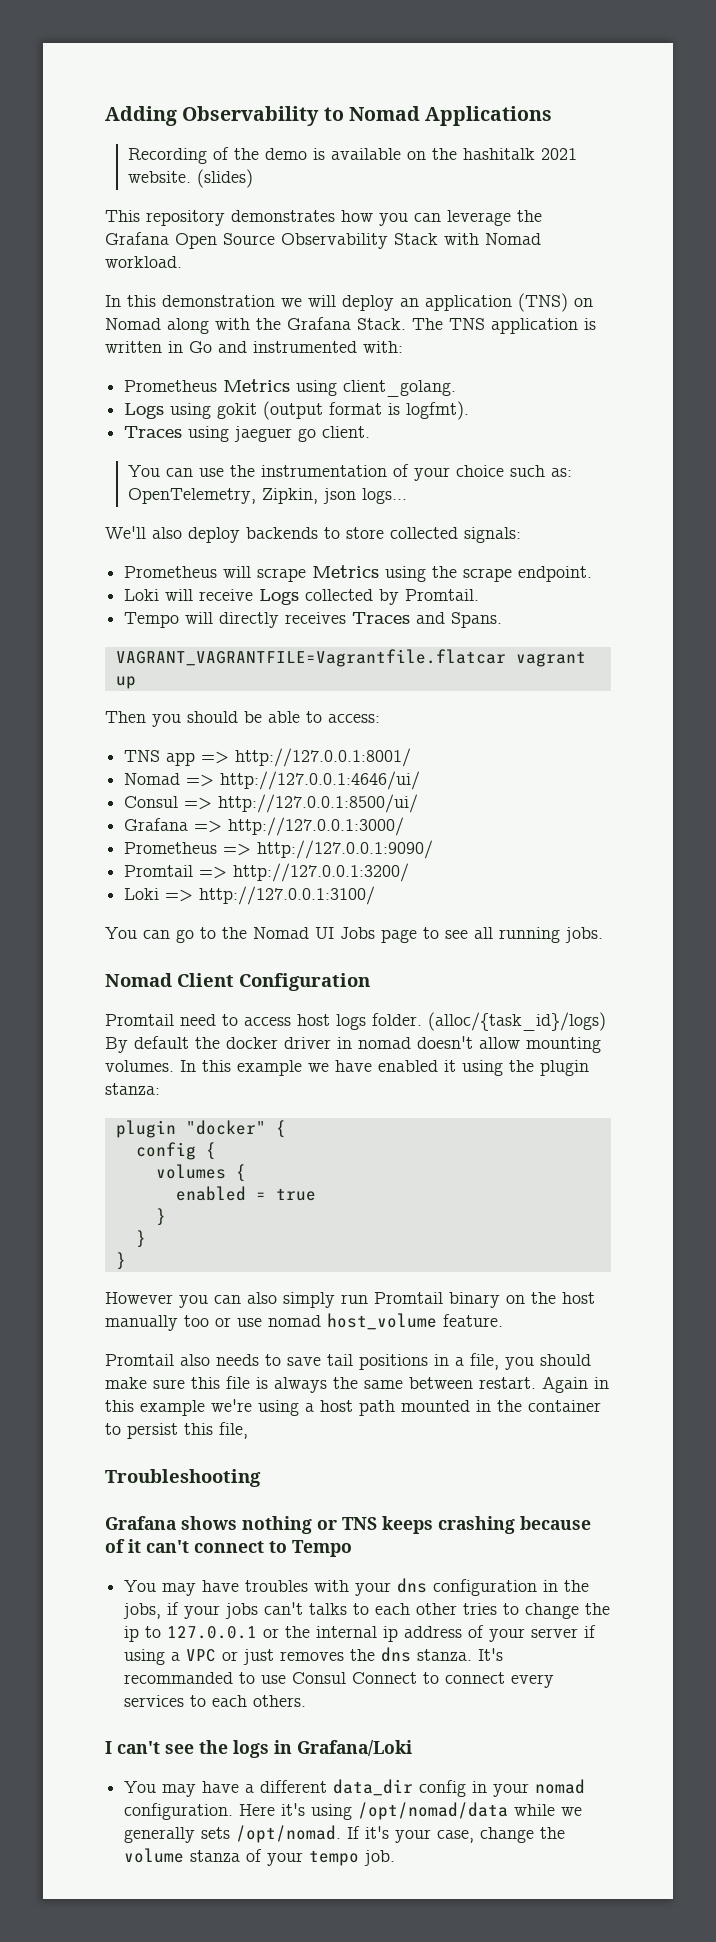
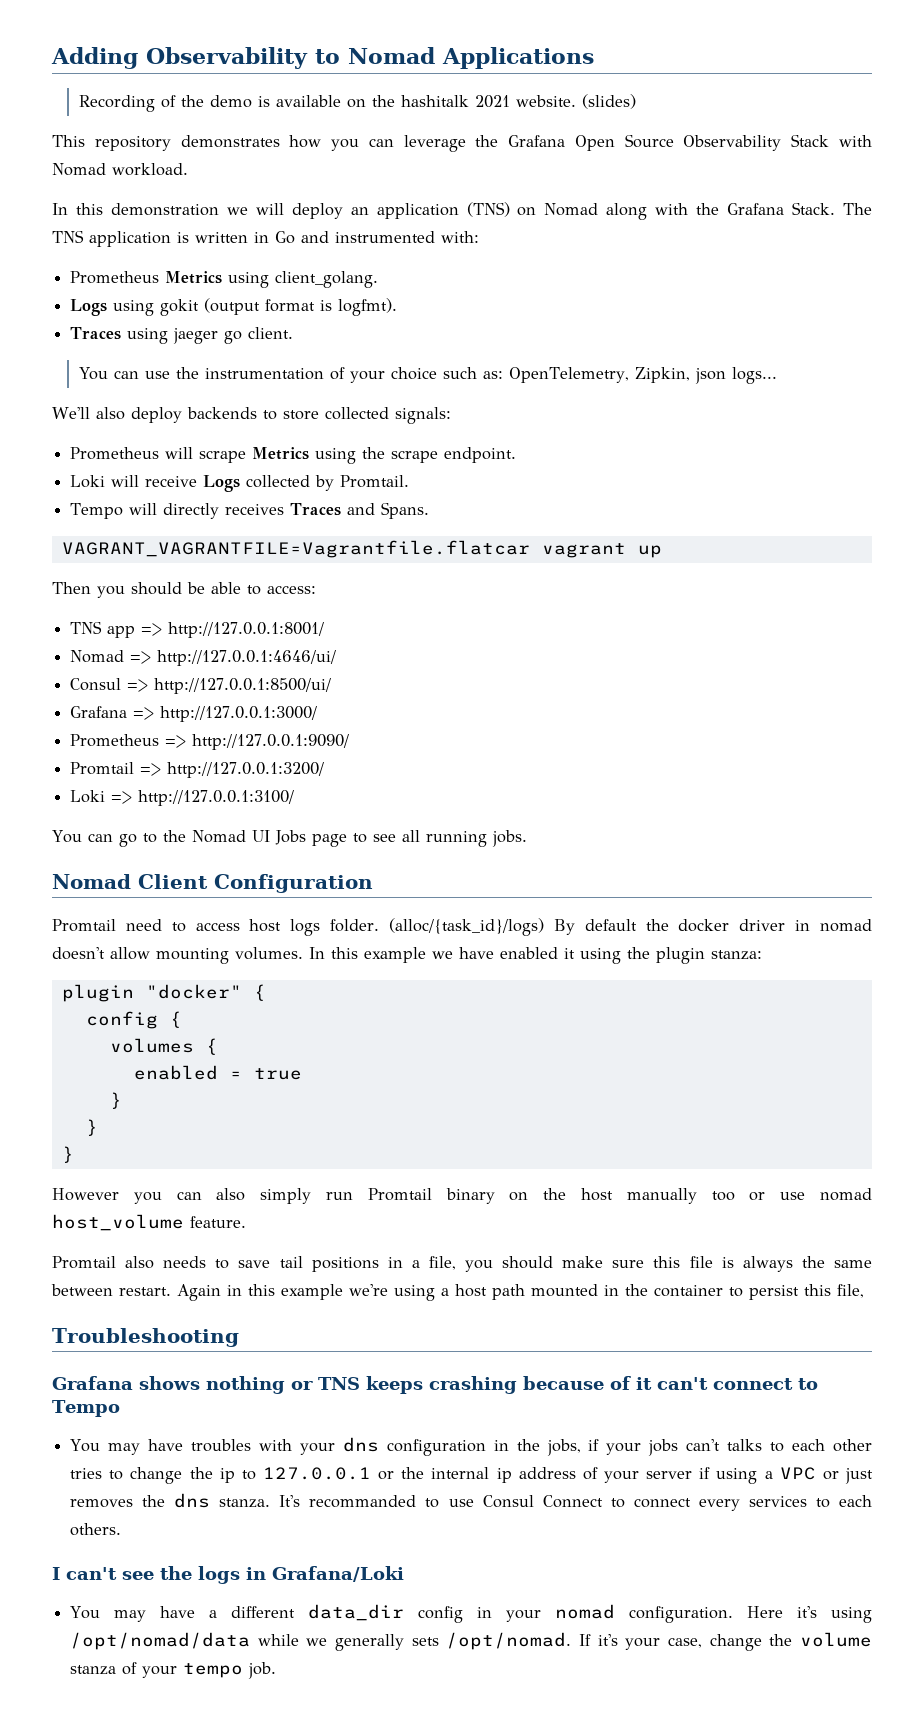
[234,426,293,442] jaeguer -> [173,328,219,344] jaeger

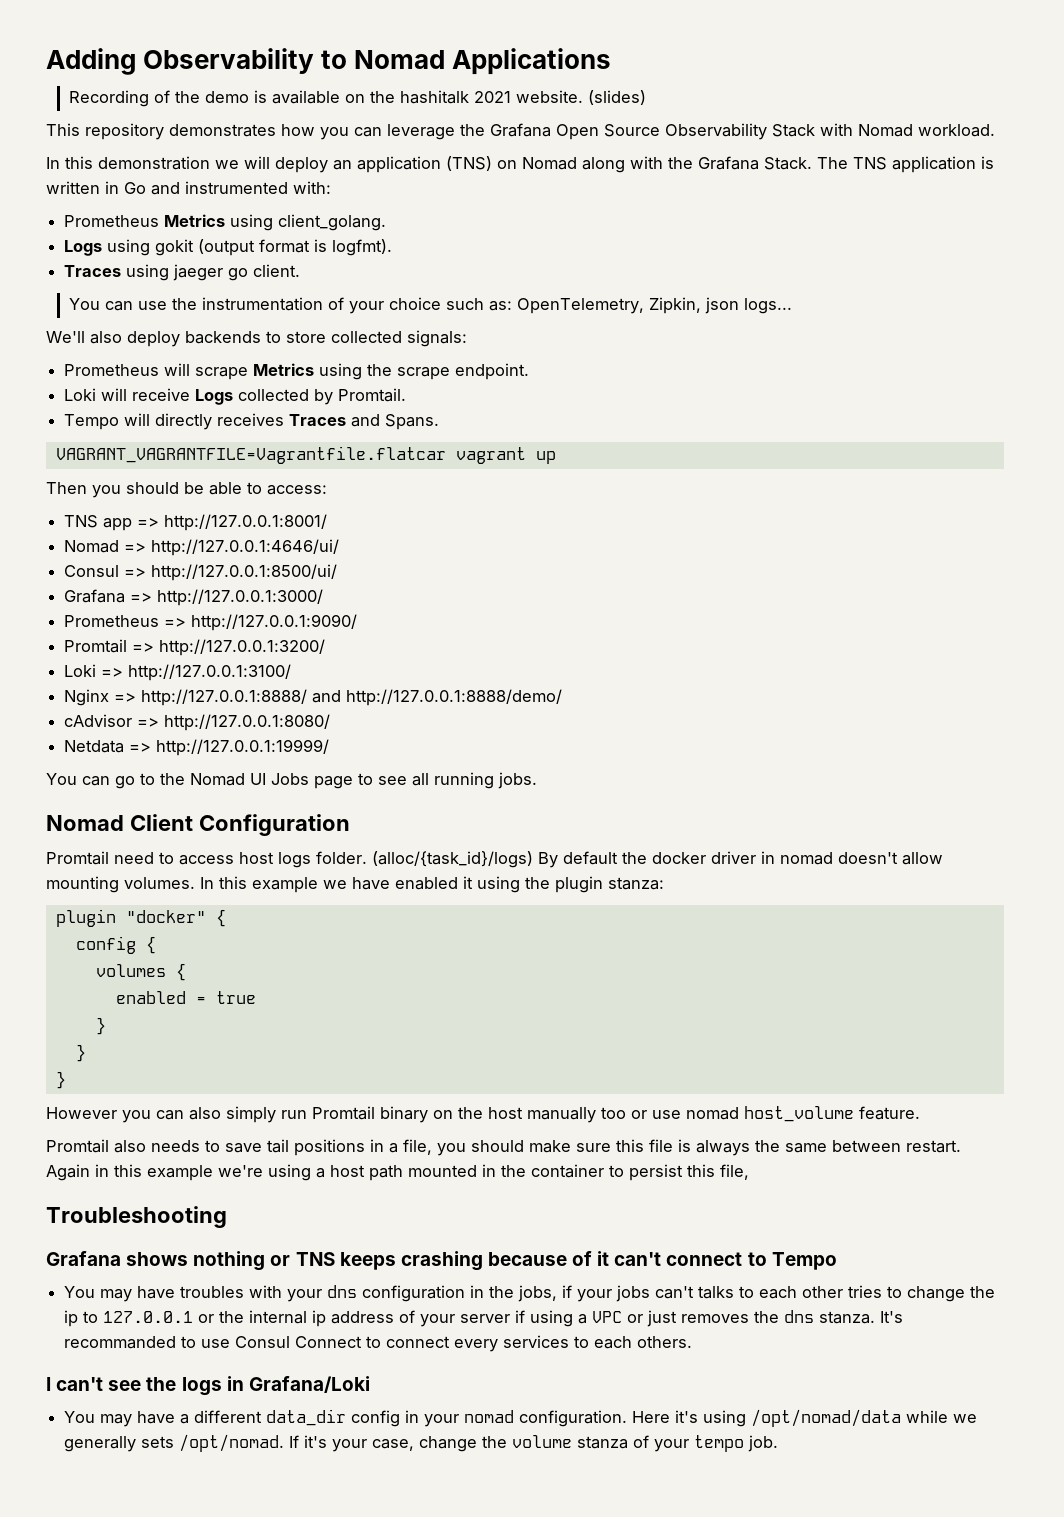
(295, 798) none -> [64,689,563,706] [64,714,331,731] [64,739,330,756] // Nginx => http://127.0.0.1:8888/ and http://127.0.0.1:8888/demo/ // cAdvisor => http://127.0.0.1:8080/ // Netdata => http://127.0.0.1:19999/

